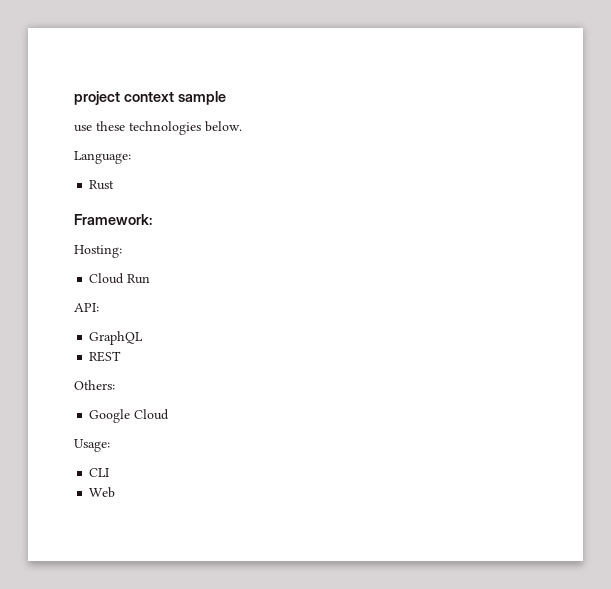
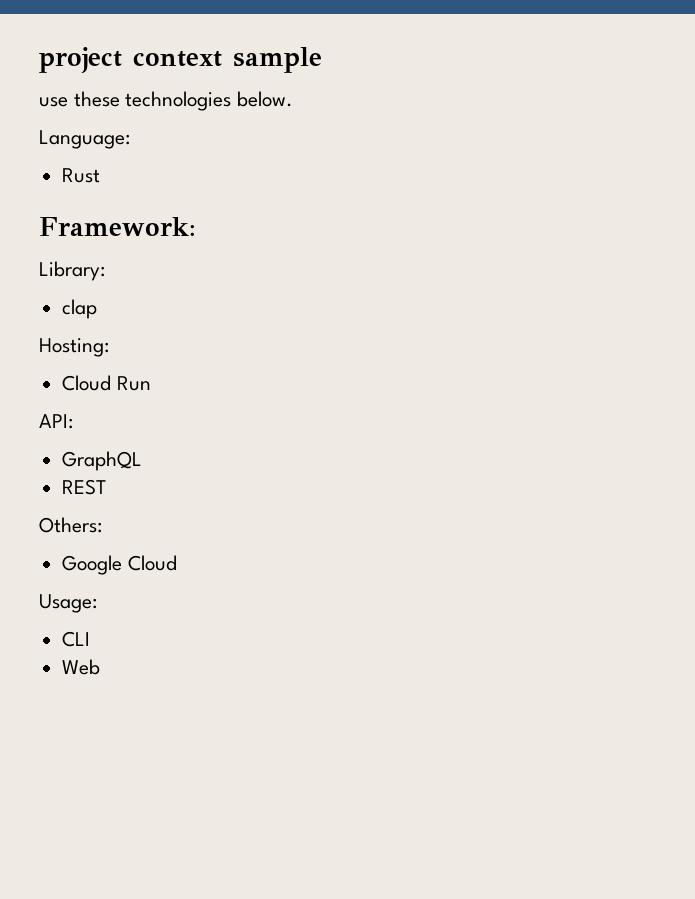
(152, 219) none -> [39,261,105,281] [62,299,98,319] // Library: // clap

